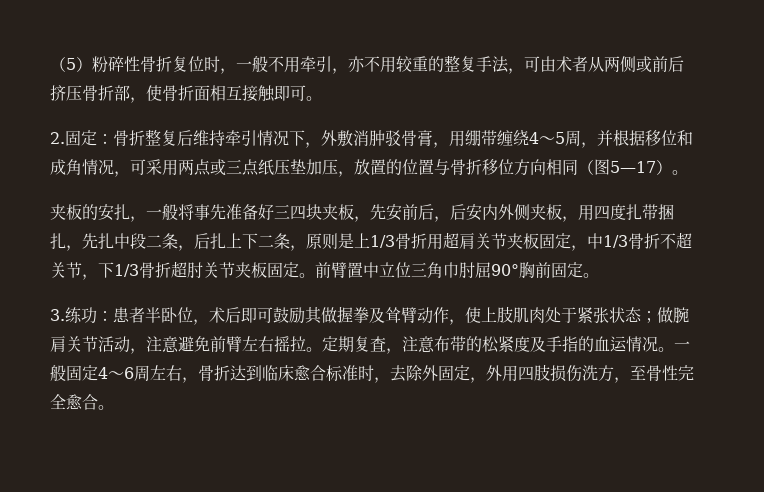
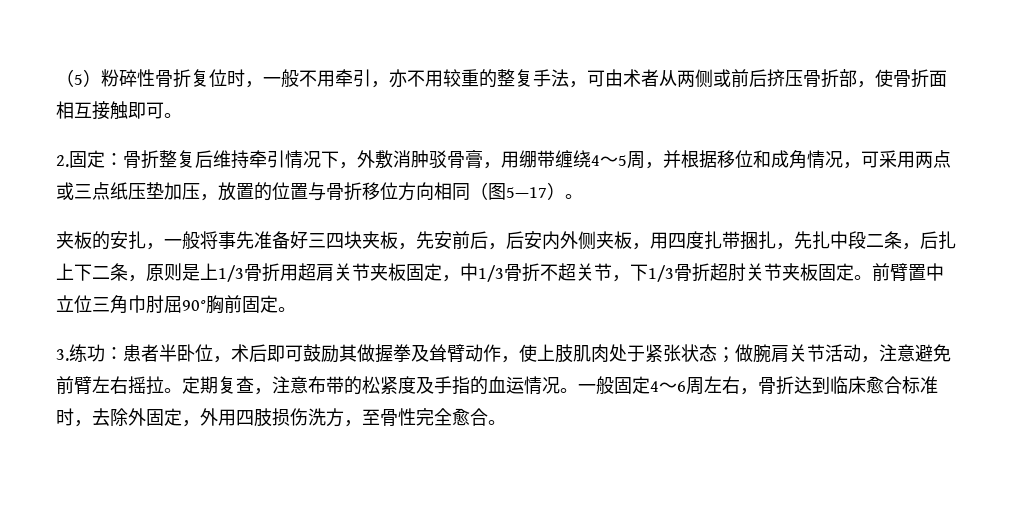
[370,336,386,352] 査 -> [236,376,254,393] 查

